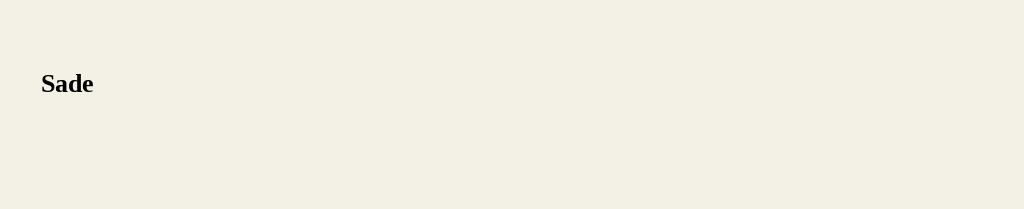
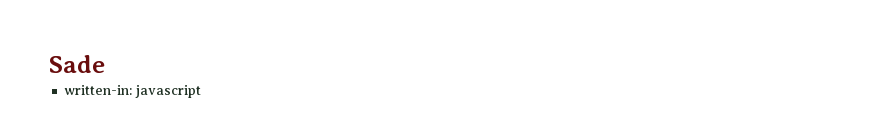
(94, 83) none -> [64,85,202,98] // written-in: javascript

